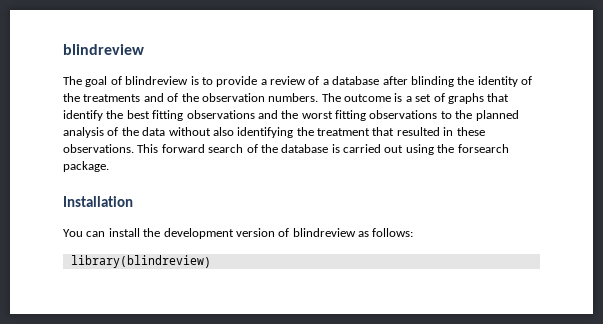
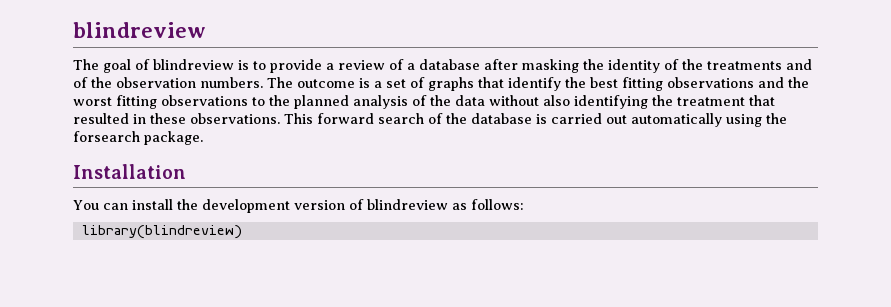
[410,76,454,87] blinding -> [522,59,579,73] masking
(404, 149) none -> [631,113,722,127] automatically

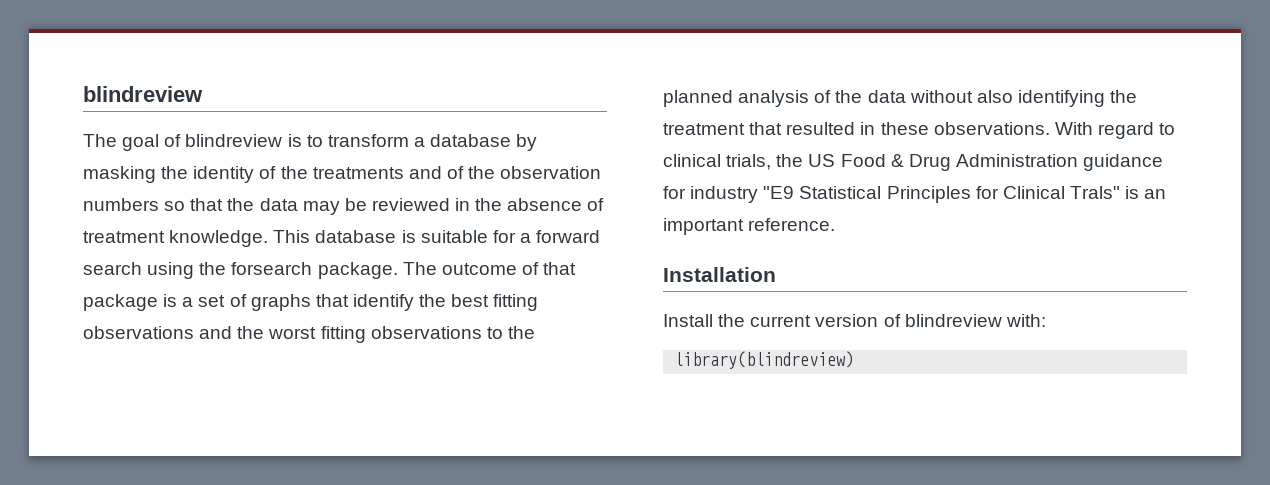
[270,59,404,73] provide a review of -> [327,134,409,147] transform
[484,59,518,70] after -> [516,134,538,151] by
[200,77,355,88] numbers. The outcome -> [83,198,605,215] [83,230,601,247] [83,262,577,279] [83,294,158,311] numbers so that the data may be reviewed in the absence of treatment knowledge. This database is suitable for a forward search using the forsearch package. The outcome of that package
[284,113,787,127] [73,131,203,145] [73,164,186,179] [73,199,290,213] This forward search of the database is carried out automatically using the forsearch package. // Installation // You can install the development -> [1054,122,1176,139] [663,154,1164,171] [663,186,1167,203] [663,218,836,235] [663,267,776,282] [663,314,812,327] With regard to clinical trials, the US Food & Drug Administration guidance for industry "E9 Statistical Principles for Clinical Trals" is an important reference. // Installation // Install the current
[451,199,524,210] as follows: -> [1005,314,1046,327] with:

